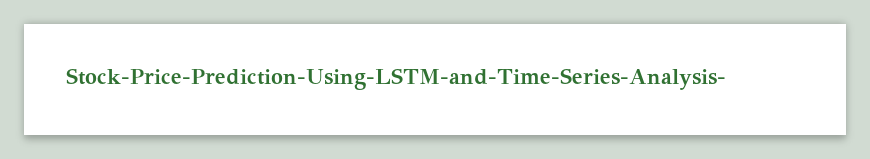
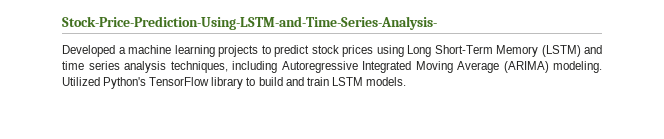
(726, 79) none -> [62,45,602,57] [62,61,602,73] [62,77,406,89] // Developed a machine learning projects to predict stock prices using Long Short-Term Memory (LSTM) and time series analysis techniques, including Autoregressive Integrated Moving Average (ARIMA) modeling. Utilized Python's TensorFlow library to build and train LSTM models.

